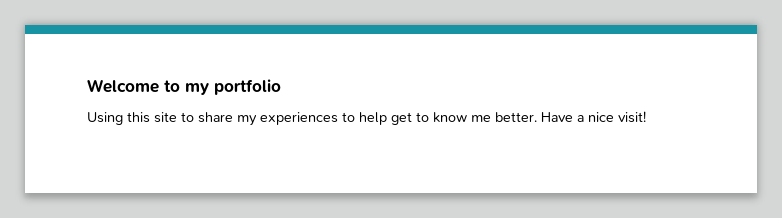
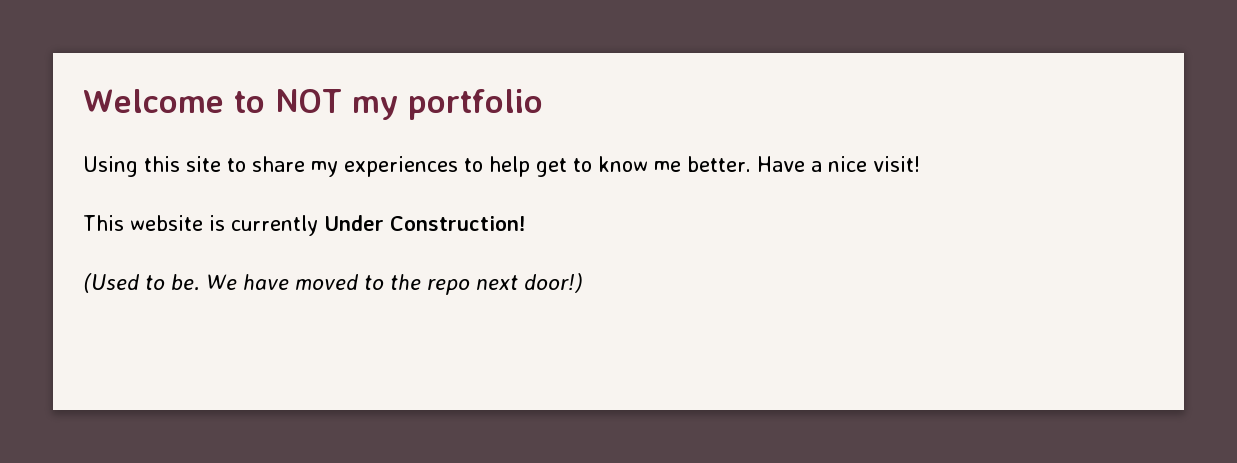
(180, 86) none -> [274,89,342,113] NOT
(646, 117) none -> [83,215,526,236] [83,273,583,295] // This website is currently Under Construction! // (Used to be. We have moved to the repo next door!)

